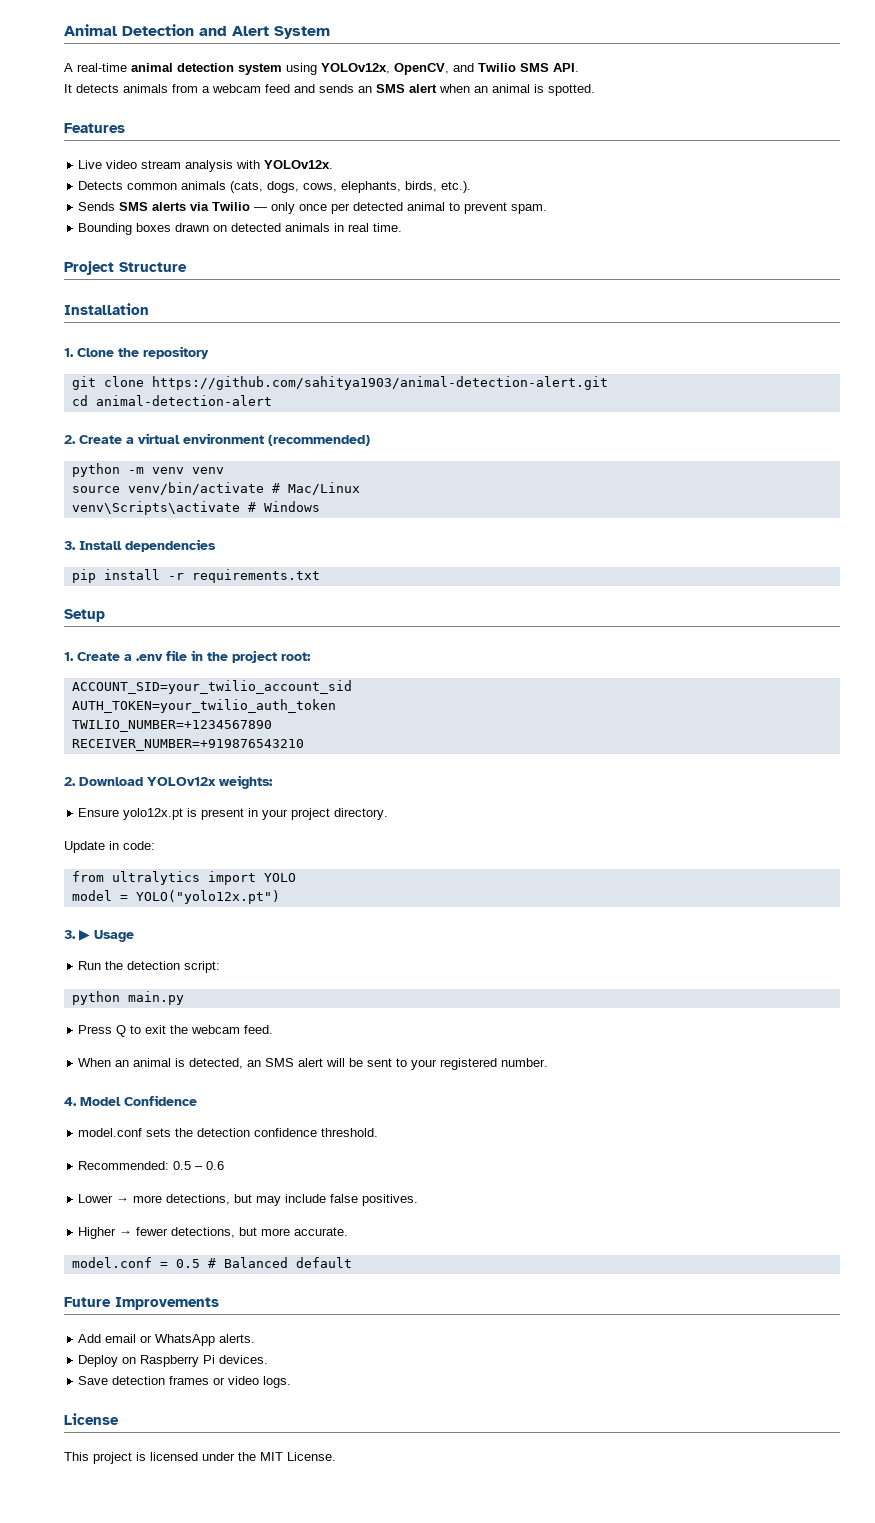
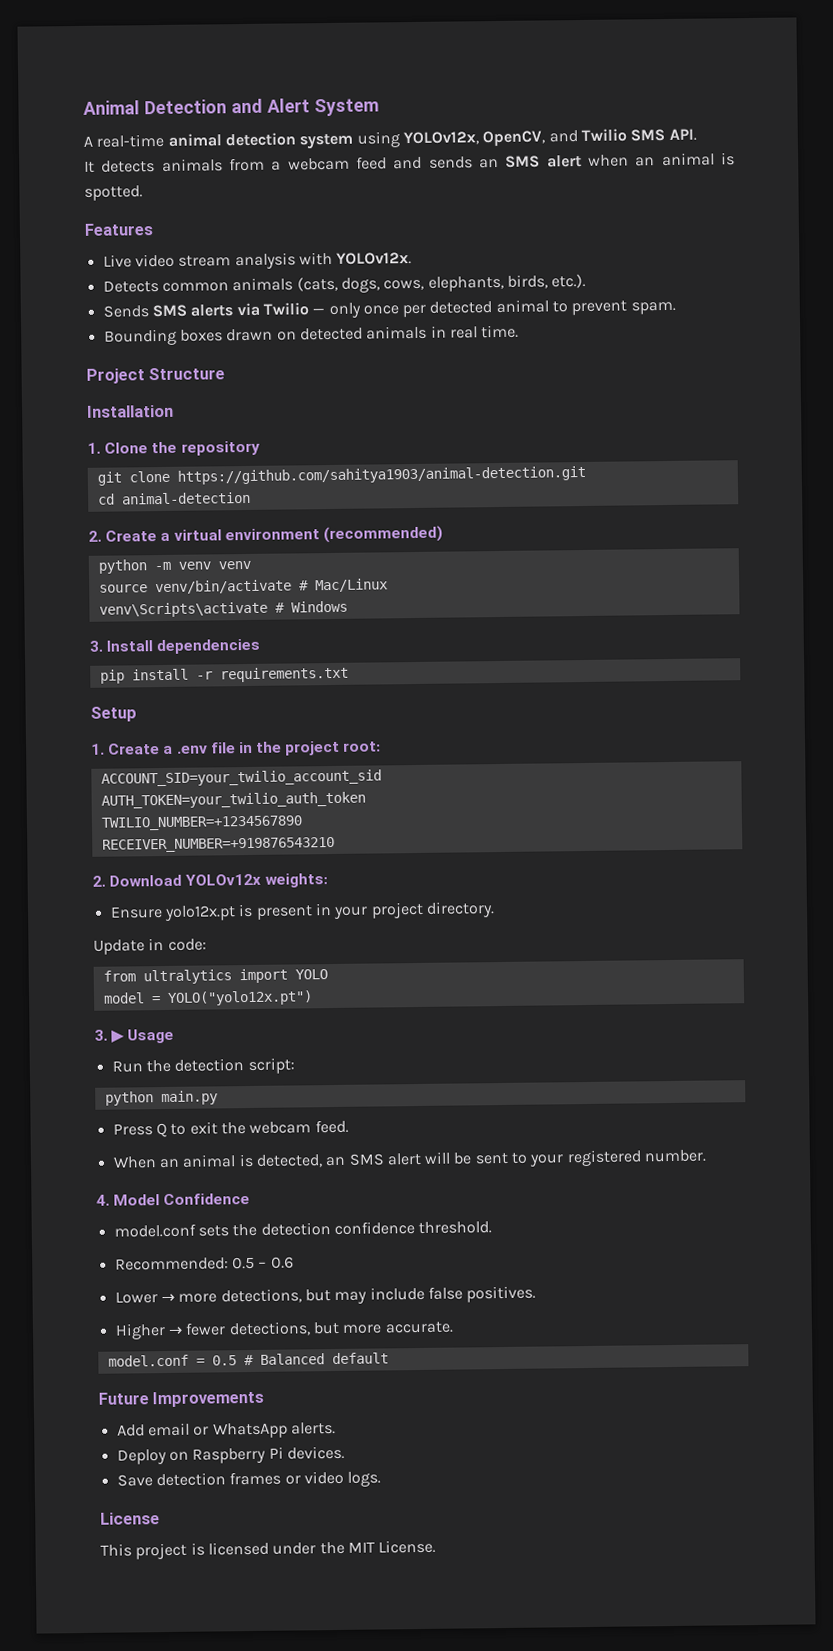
[151,376,608,390] https://github.com/sahitya1903/animal-detection-alert.git -> [176,465,586,485] https://github.com/sahitya1903/animal-detection.git
[95,395,272,406] animal-detection-alert -> [121,491,251,505] animal-detection

